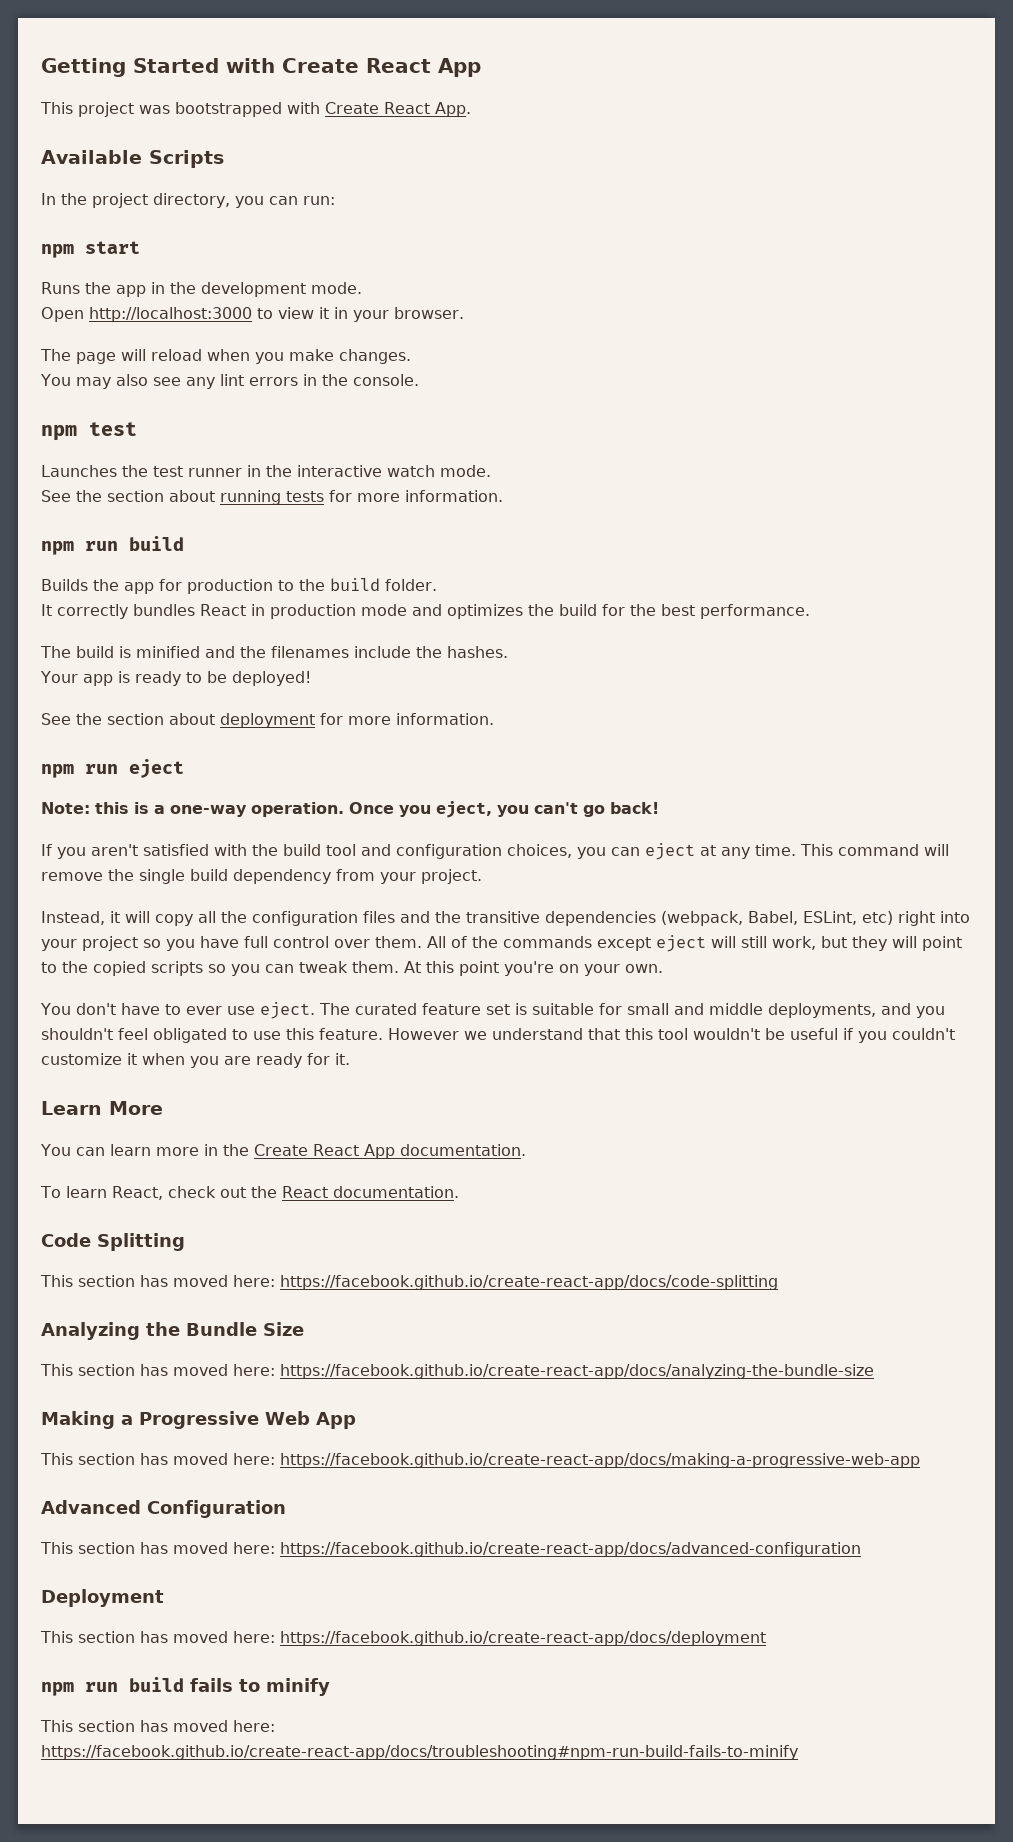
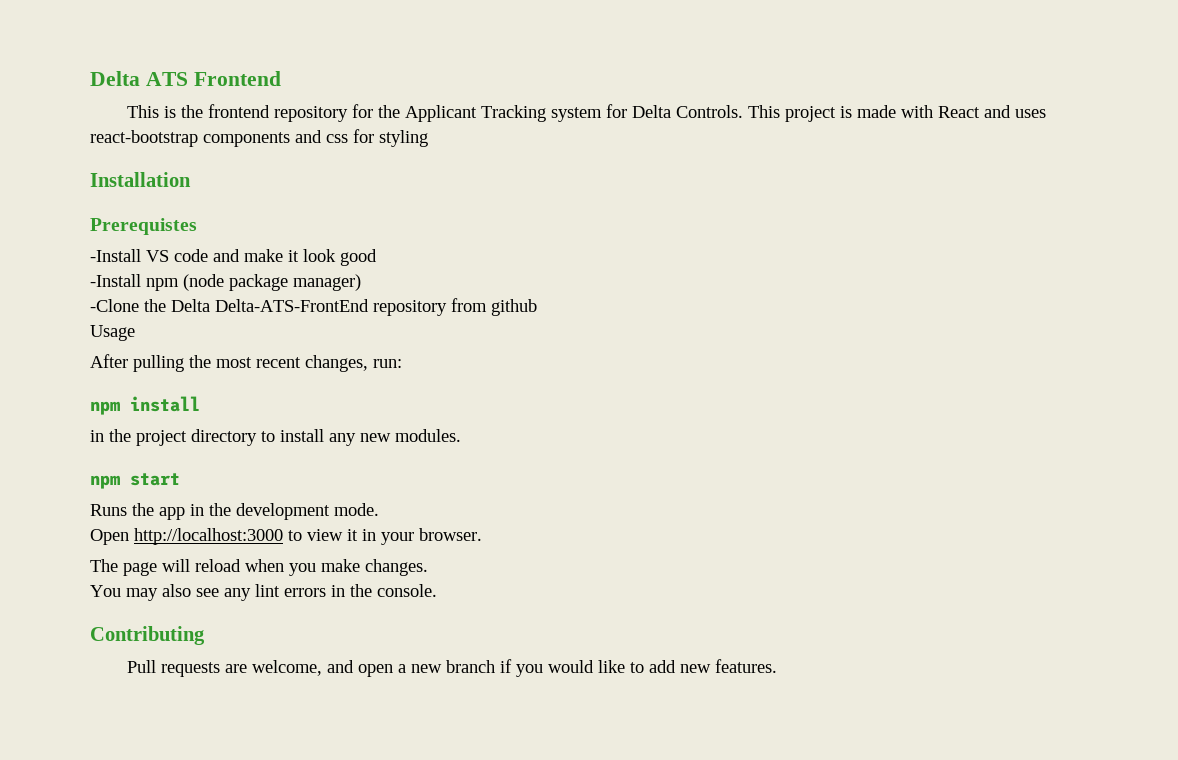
[41,58,481,77] [40,102,471,117] [41,150,224,168] [41,193,335,208] Getting Started with Create React App // This project was bootstrapped with Create React App. // Available Scripts // In the project directory, you can run: -> [90,71,281,86] [126,104,1046,122] [90,129,428,147] [90,172,191,187] [90,218,197,235] [90,249,377,266] [90,274,361,291] [90,298,537,316] [90,325,135,341] [90,354,402,372] [90,396,200,415] [90,429,461,446] Delta ATS Frontend // This is the frontend repository for the Applicant Tracking system for Delta Controls. This project is made with React and uses react-bootstrap components and css for styling // Installation // Prerequistes // -Install VS code and make it look good // -Install npm (node package manager) // -Clone the Delta Delta-ATS-FrontEnd repository from github // Usage // After pulling the most recent changes, run: // npm install // in the project directory to install any new modules.
[41,422,137,441] [41,465,491,477] [41,490,503,505] [41,536,184,555] [41,578,437,594] [41,604,810,619] [40,646,508,658] [40,671,311,686] [41,713,494,728] [41,759,184,778] [41,801,659,818] [41,843,949,860] [41,869,482,884] [41,911,970,926] [41,935,962,952] [41,961,663,976] [40,1002,945,1019] [41,1028,955,1043] [41,1053,350,1068] [41,1101,163,1115] [40,1144,526,1159] [40,1186,459,1200] [41,1233,185,1251] [40,1275,778,1290] [41,1322,304,1340] [40,1364,874,1379] [41,1411,356,1429] [40,1453,920,1468] [41,1500,286,1518] [40,1542,861,1557] [41,1589,164,1607] [40,1631,766,1646] [41,1677,330,1696] [40,1720,275,1732] [41,1745,798,1760] npm test // Launches the test runner in the interactive watch mode. // See the section about running tests for more information. // npm run build // Builds the app for production to the build folder. // It correctly bundles React in production mode and optimizes the build for the best performance. // The build is minified and the filenames include the hashes. // Your app is ready to be deployed! // See the section about deployment for more information. // npm run eject // Note: this is a one-way operation. Once you eject, you can't go back! // If you aren't satisfied with the build tool and configuration choices, you can eject at any time. This command will remove the single build dependency from your project. // Instead, it will copy all the configuration files and the transitive dependencies (webpack, Babel, ESLint, etc) right into your project so you have full control over them. All of the commands except eject will still work, but they will point to the copied scripts so you can tweak them. At this point you're on your own. // You don't have to ever use eject. The curated feature set is suitable for small and middle deployments, and you shouldn't feel obligated to use this feature. However we understand that this tool wouldn't be useful if you couldn't customize it when you are ready for it. // Learn More // You can learn more in the Create React App documentation. // To learn React, check out the React documentation. // Code Splitting // This section has moved here: https://facebook.github.io/create-react-app/docs/code-splitting // Analyzing the Bundle Size // This section has moved here: https://facebook.github.io/create-react-app/docs/analyzing-the-bundle-size // Making a Progressive Web App // This section has moved here: https://facebook.github.io/create-react-app/docs/making-a-progressive-web-app // Advanced Configuration // This section has moved here: https://facebook.github.io/create-react-app/docs/advanced-configuration // Deployment // This section has moved here: https://facebook.github.io/create-react-app/docs/deployment // npm run build fails to minify // This section has moved here: https://facebook.github.io/create-react-app/docs/troubleshooting#npm-run-build-fails-to-minify -> [90,626,205,645] [126,659,777,677] Contributing // Pull requests are welcome, and open a new branch if you would like to add new features.

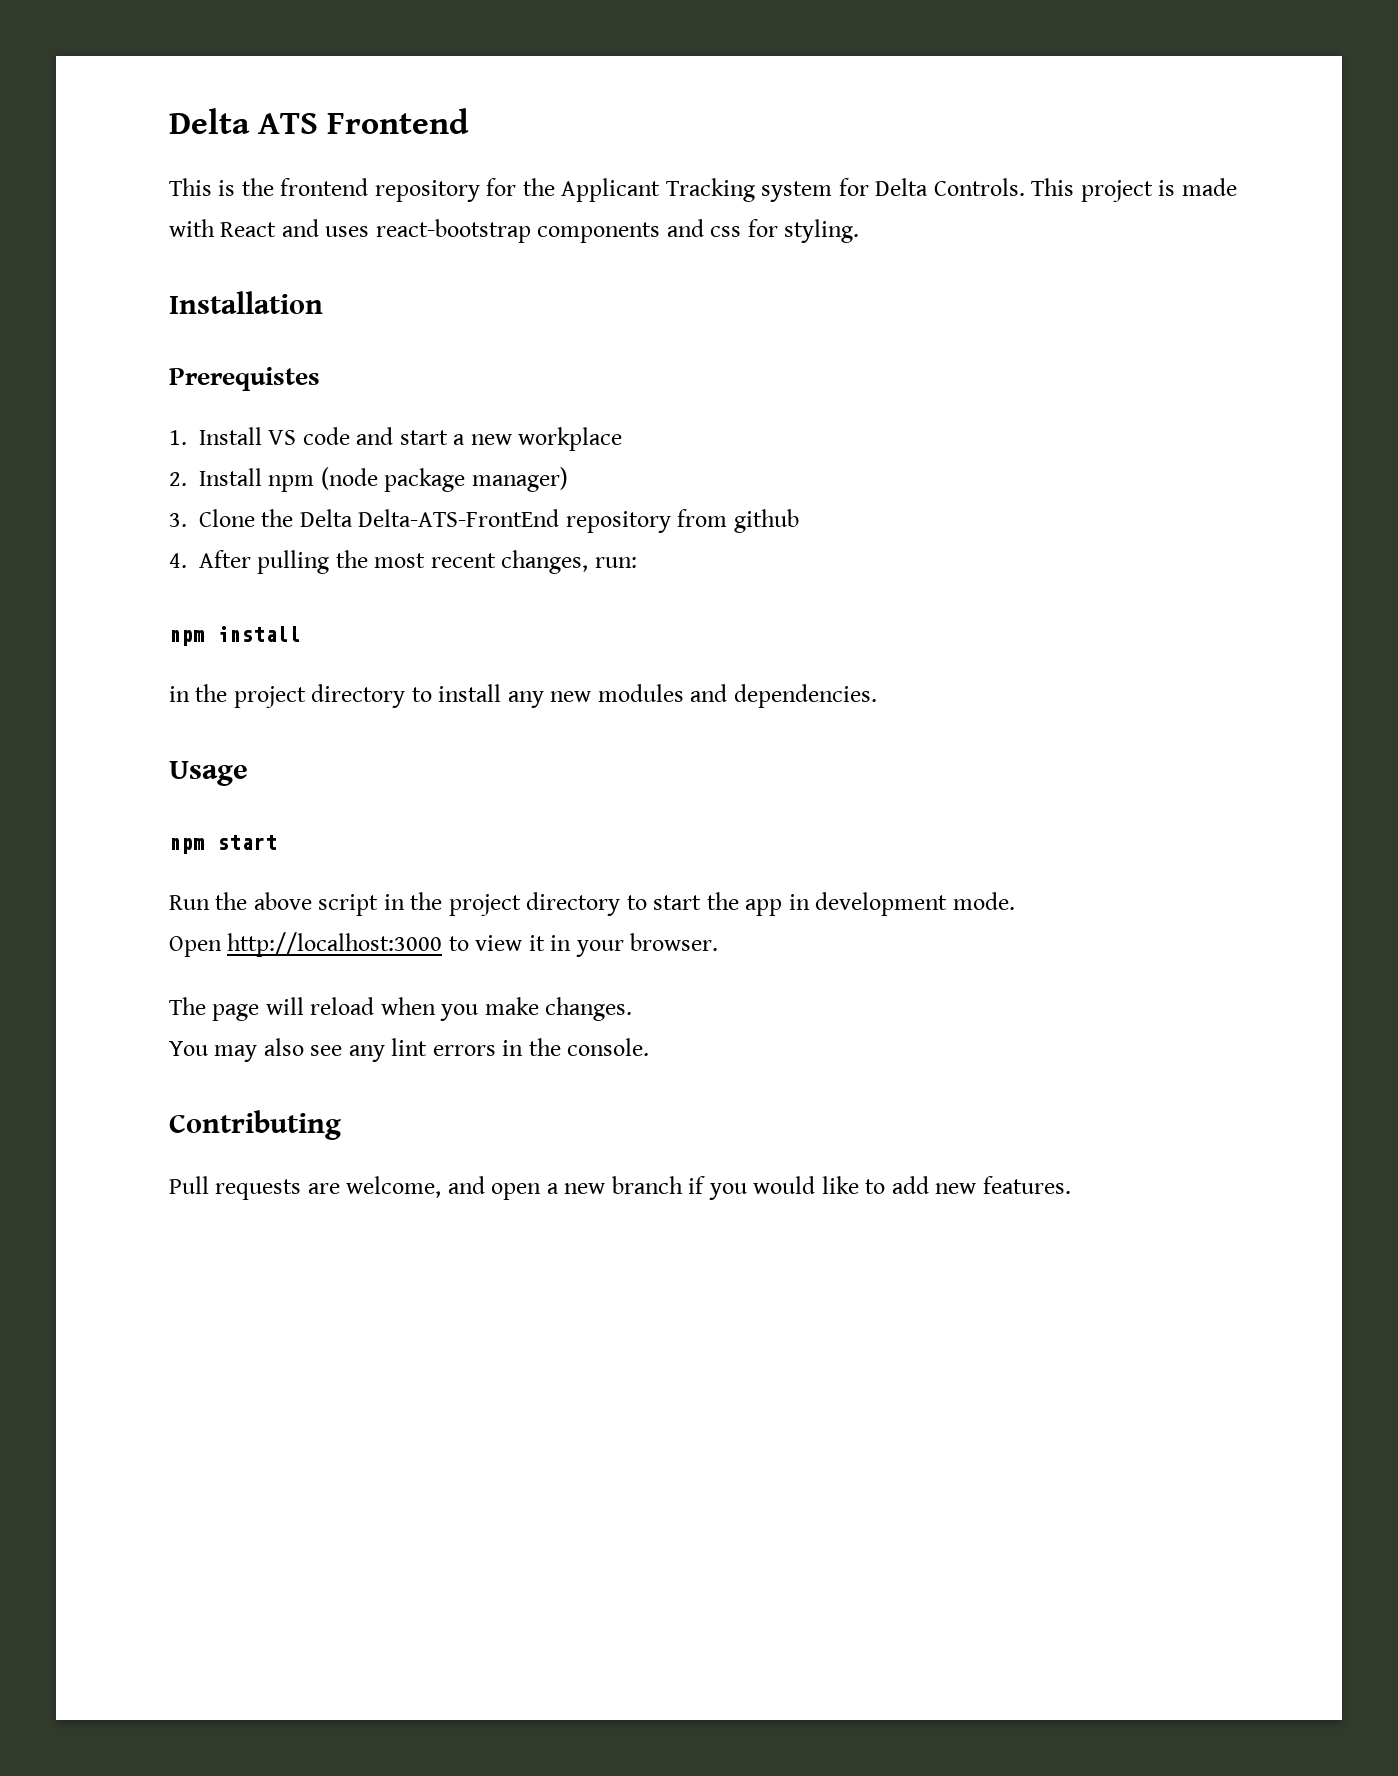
[379,130,428,147] styling -> [784,219,860,243] styling.
[90,249,141,262] -Install -> [169,427,262,445] 1. Install
[244,249,377,266] [90,274,141,287] make it look good // -Install -> [399,427,623,451] [169,468,262,486] start a new workplace // 2. Install
[90,299,139,312] -Clone -> [169,509,255,527] 3. Clone
[90,325,135,341] Usage // -> [169,553,187,568] 4.
[395,429,461,442] [90,473,180,489] [90,504,127,516] modules. // npm start // Runs -> [597,684,877,708] [169,761,248,786] [169,835,277,854] [169,892,702,916] modules and dependencies. // Usage // npm start // Run the above script in the project directory to start
[209,503,231,516] the -> (810, 902) none

